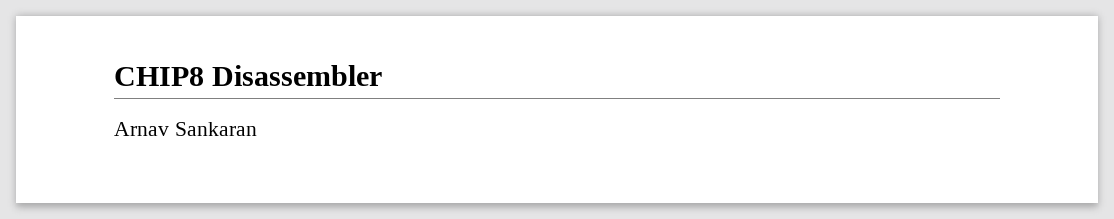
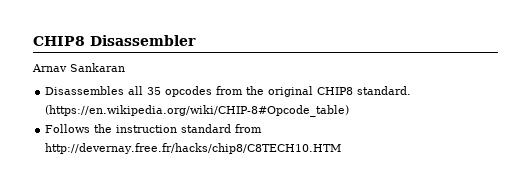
(257, 129) none -> [45,86,412,97] [45,105,350,117] [45,124,263,133] [45,143,342,154] // Disassembles all 35 opcodes from the original CHIP8 standard. (https://en.wikipedia.org/wiki/CHIP-8#Opcode_table) // Follows the instruction standard from http://devernay.free.fr/hacks/chip8/C8TECH10.HTM

